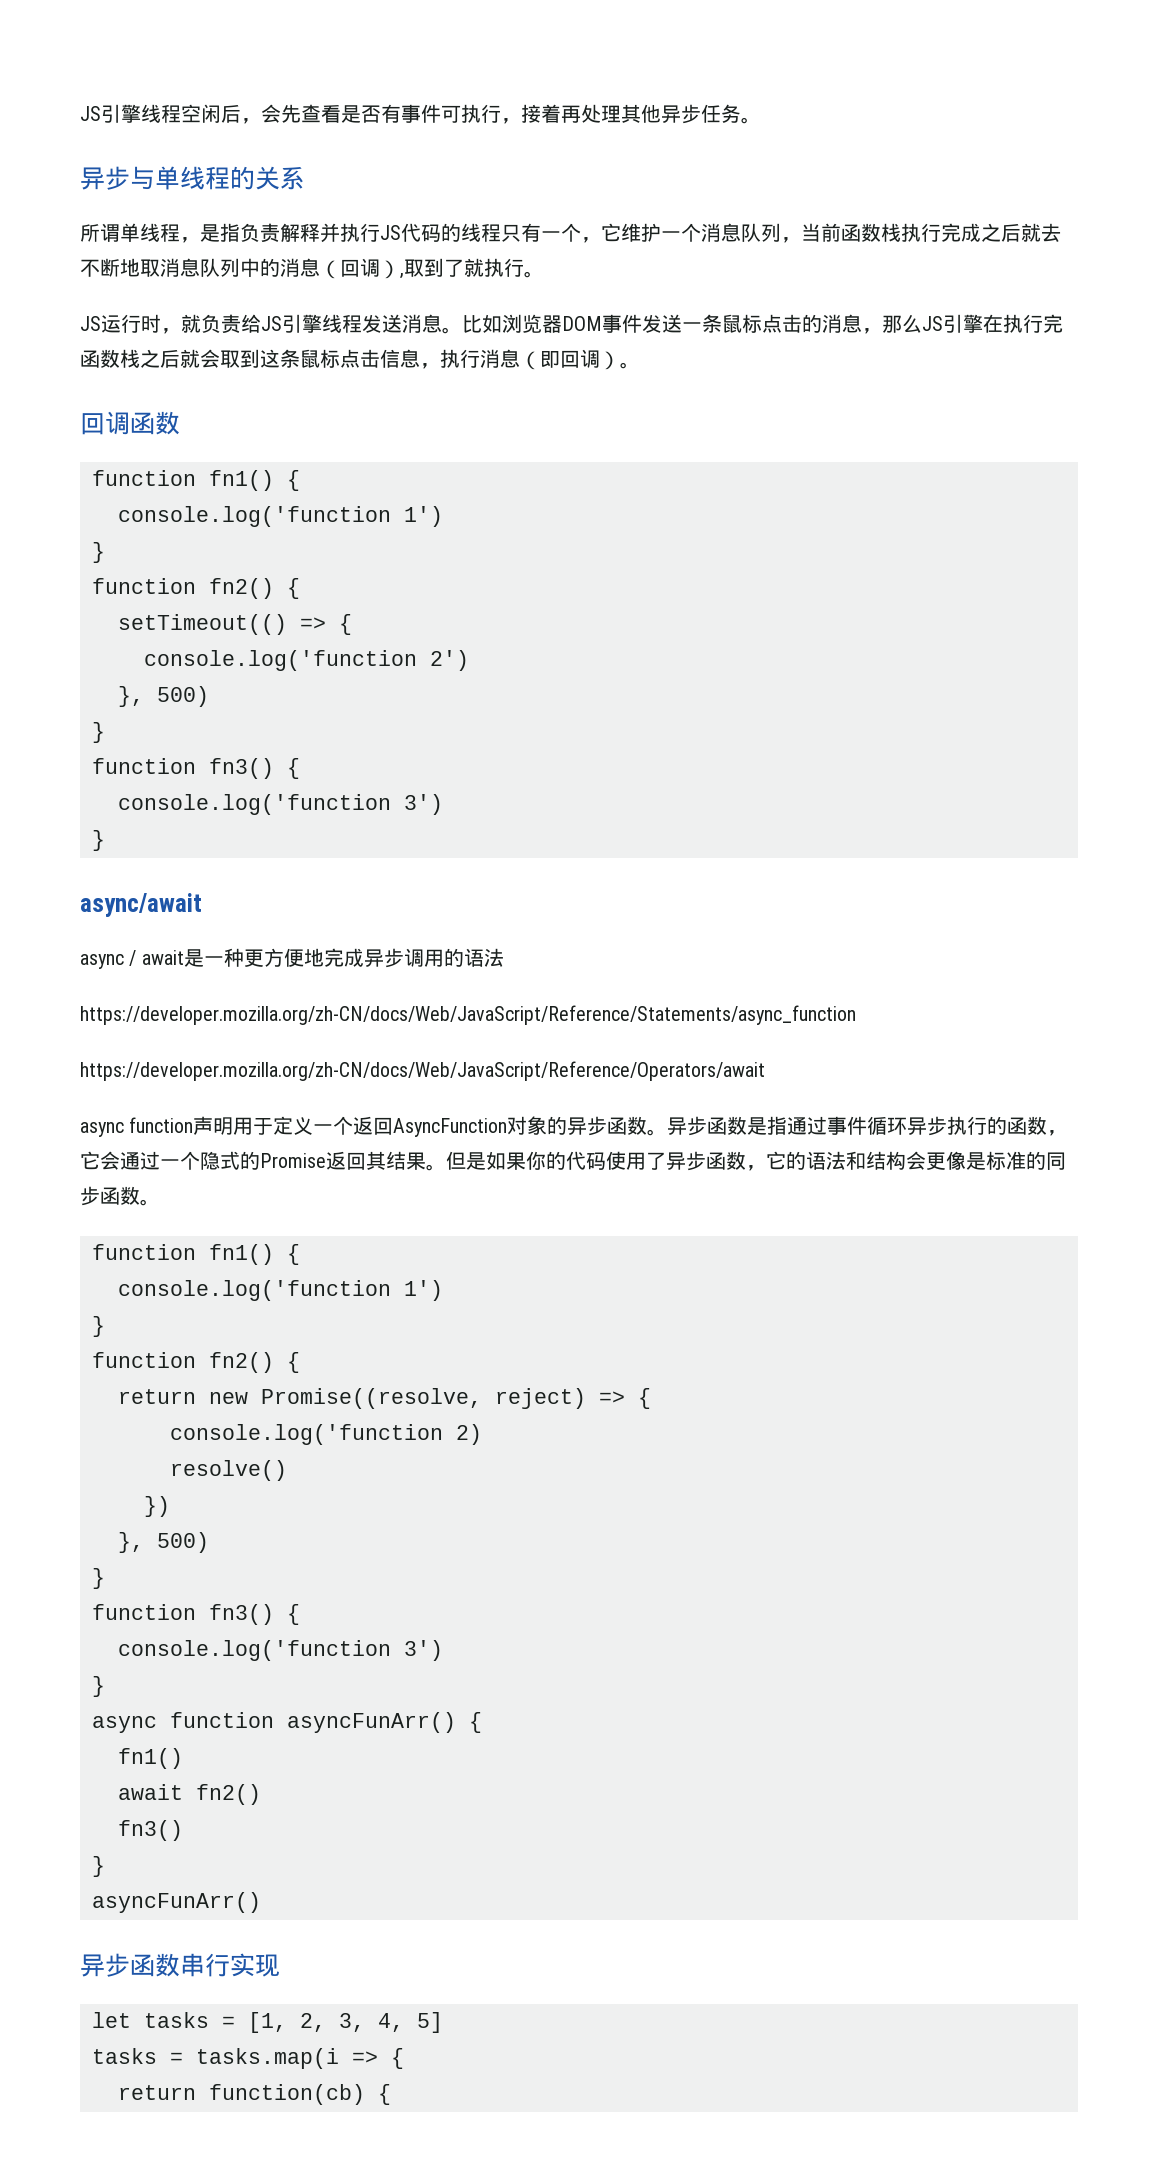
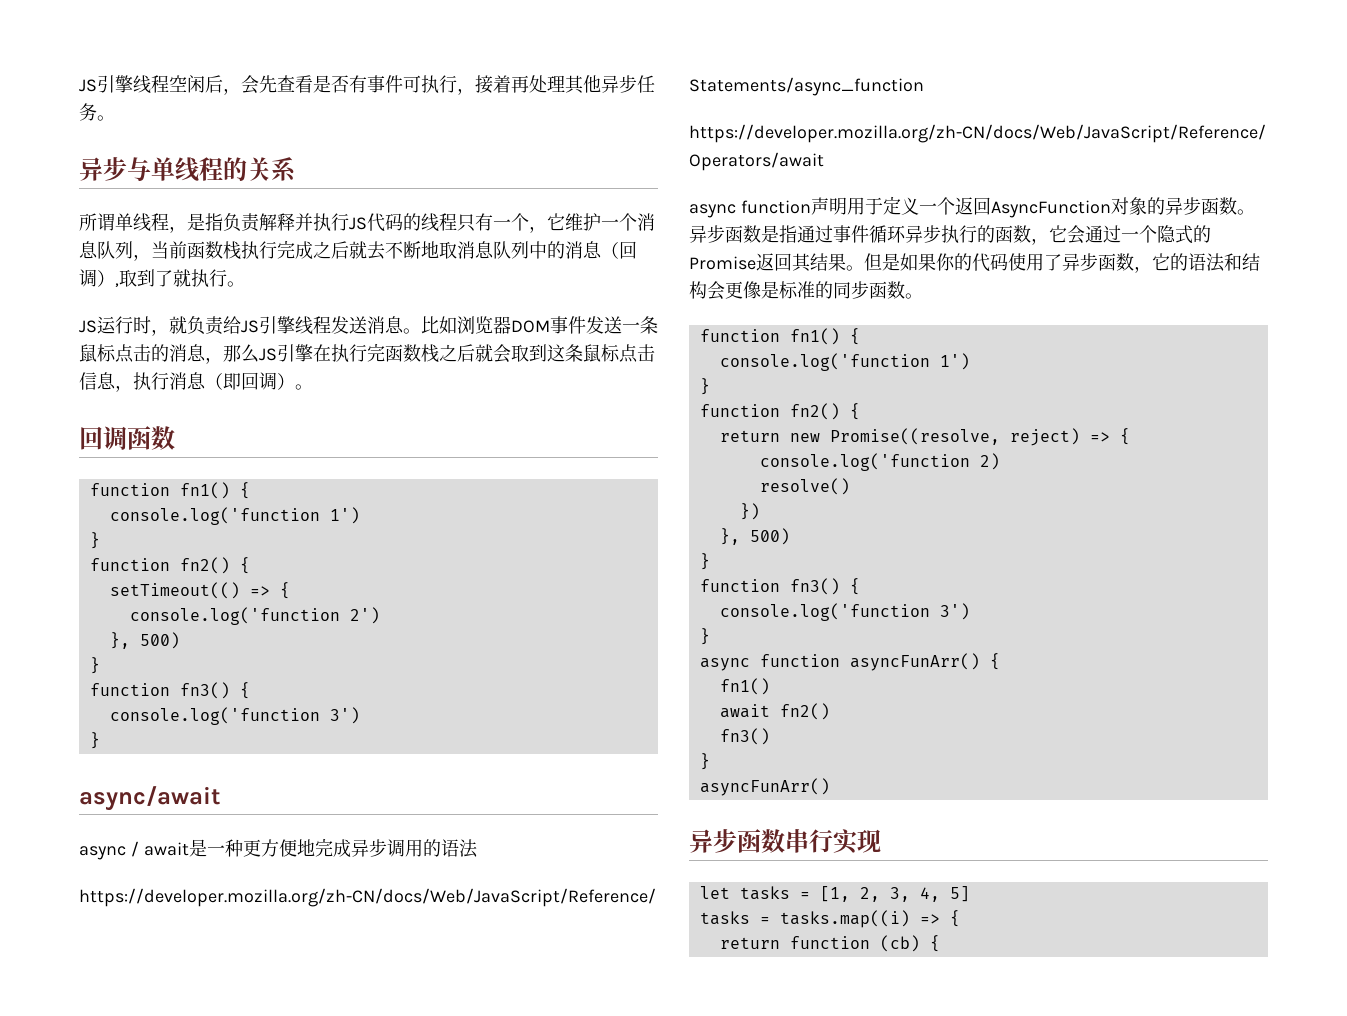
[196,2048,339,2069] tasks.map(i -> [779,910,910,928] tasks.map((i)
[209,2084,365,2105] function(cb) -> [789,935,920,952] function (cb)

